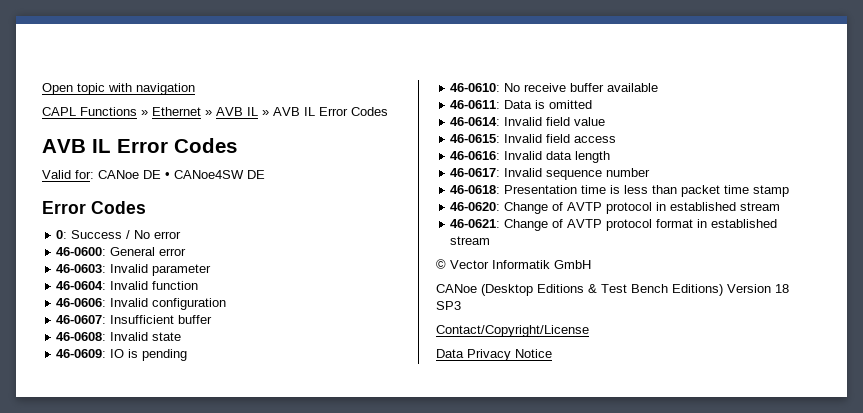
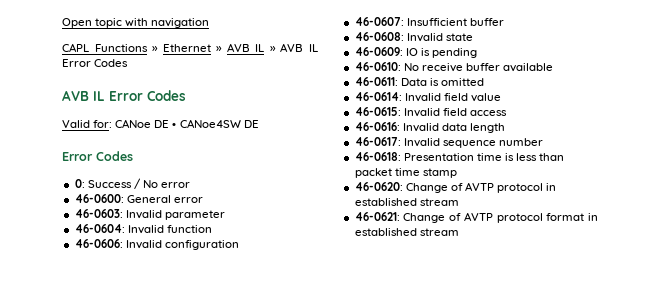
[436,259,591,269] [436,284,789,296] [436,301,461,310] [436,325,589,337] [436,349,552,361] // © Vector Informatik GmbH // CANoe (Desktop Editions & Test Bench Editions) Version 18 SP3 // Contact/Copyright/License // Data Privacy Notice -> (459, 232) none

